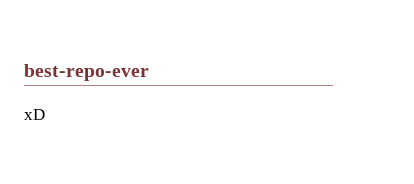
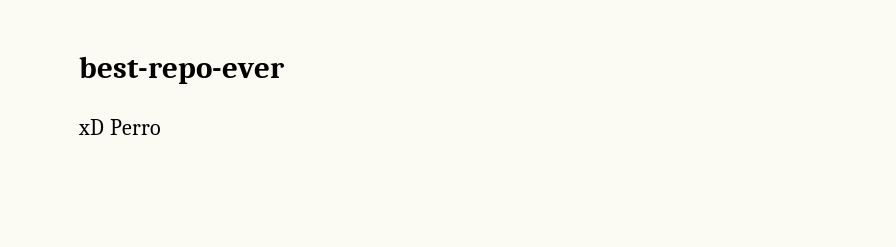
(45, 114) none -> [109,119,161,135] Perro

